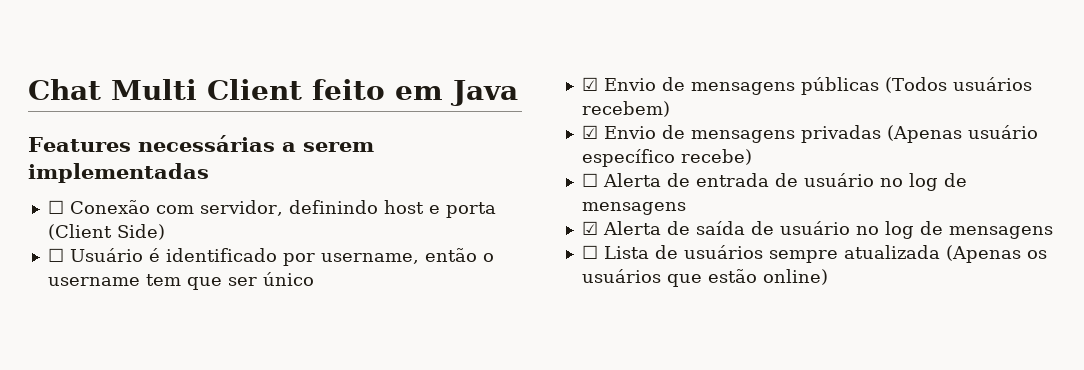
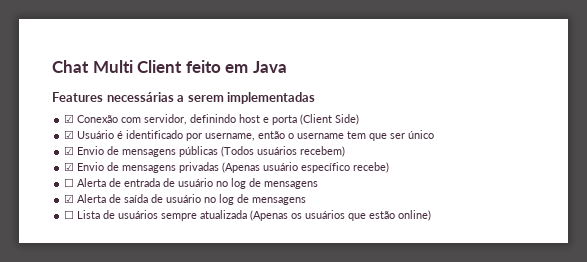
[47,200,64,214] ☐ -> [64,114,75,123] ☑
[47,248,64,262] ☐ -> [64,130,75,139] ☑

